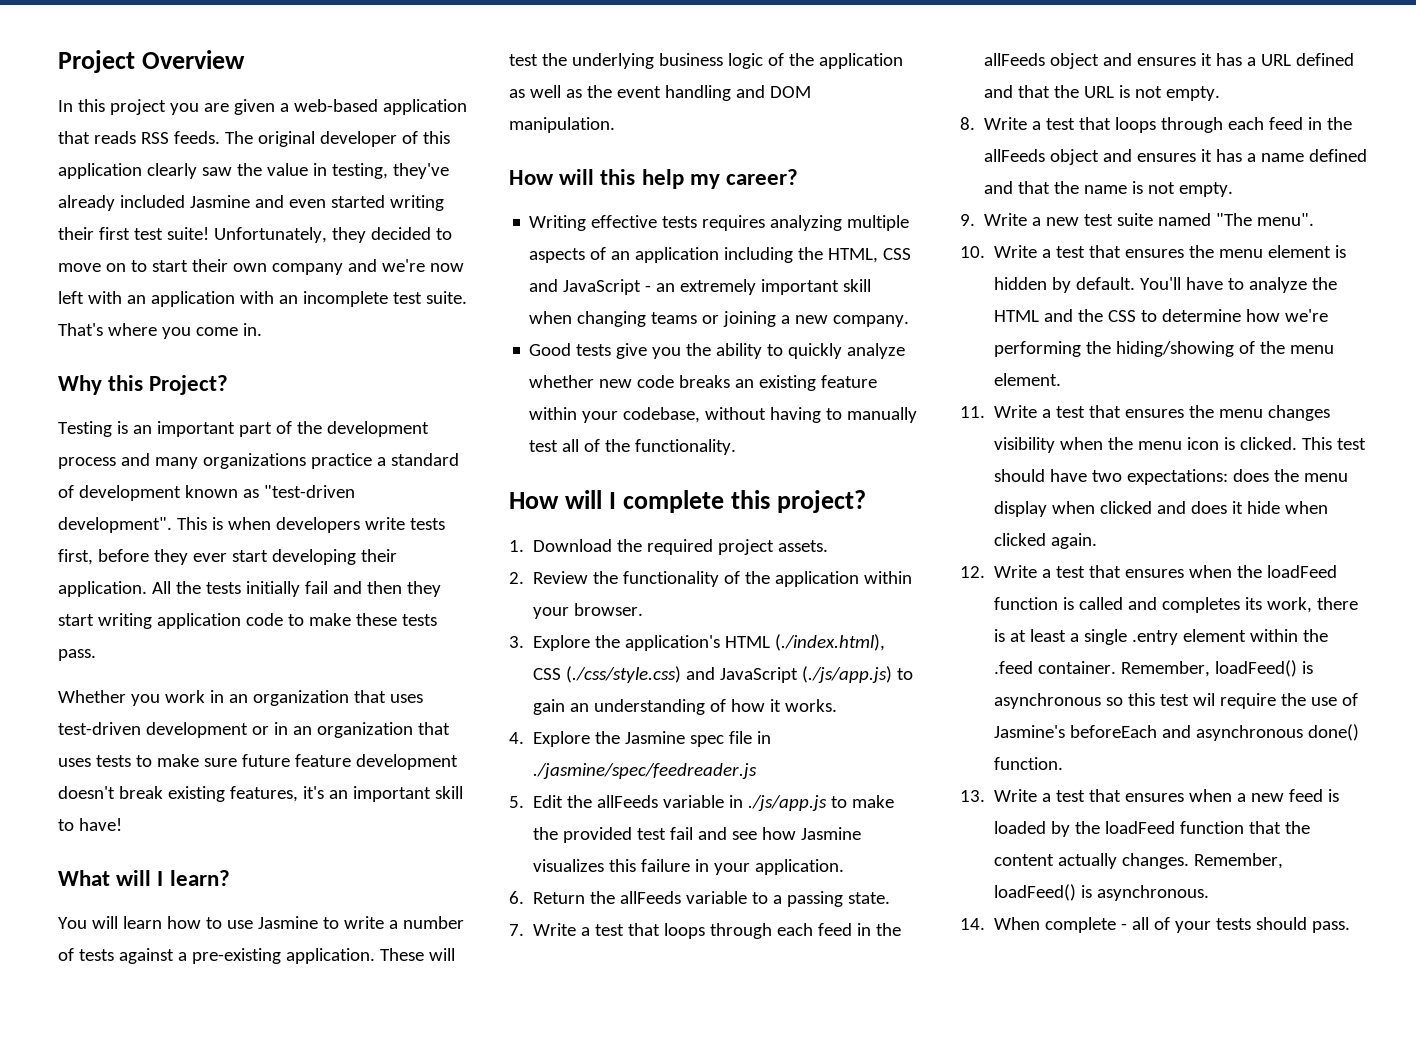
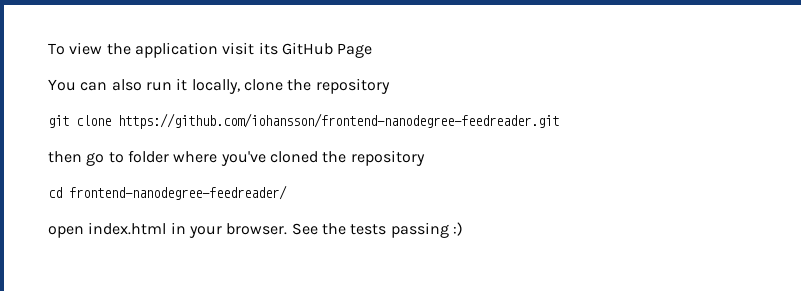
[58,50,246,73] [58,99,467,115] [58,131,450,147] [58,163,449,179] [58,195,444,211] [58,227,452,243] [58,259,464,275] [58,291,467,307] [58,323,262,339] [58,375,229,395] [58,421,429,437] [58,453,459,469] [58,485,355,501] [58,517,445,533] [58,549,397,565] [58,581,441,597] [58,613,437,629] [58,649,96,661] [58,690,423,706] [58,722,450,738] [58,754,458,770] [58,786,463,802] [58,818,122,831] [58,870,230,886] [58,916,464,929] [58,948,455,964] [509,53,903,69] [509,85,811,101] [509,117,615,133] [509,169,799,189] [529,215,910,231] [529,247,912,263] [529,279,872,295] [529,311,910,327] [529,343,906,359] [529,375,878,391] [529,407,918,423] [529,439,737,455] [509,490,867,513] [509,539,829,555] [509,571,913,587] [533,603,644,619] [509,634,886,651] [533,666,914,683] [533,699,838,715] [509,731,772,747] [533,763,758,779] [509,795,895,811] [533,827,862,843] [533,859,845,875] [509,891,891,907] [509,923,902,939] [984,53,1355,69] [984,85,1221,101] [960,117,1353,133] [984,149,1368,165] [984,181,1234,197] [960,213,1315,226] [960,245,1347,258] [994,277,1338,293] [994,309,1329,322] [994,341,1335,357] [994,373,1062,386] [960,405,1331,421] [994,437,1367,453] [994,469,1349,485] [994,501,1329,517] [994,533,1098,549] [960,565,1338,578] [994,597,1359,613] [994,629,1329,645] [994,660,1314,677] [994,693,1359,709] [994,724,1360,741] [994,757,1064,770] [960,789,1340,802] [994,821,1311,837] [994,853,1284,869] [994,884,1210,901] [960,917,1351,933] Project Overview // In this project you are given a web-based application that reads RSS feeds. The original developer of this application clearly saw the value in testing, they've already included Jasmine and even started writing their first test suite! Unfortunately, they decided to move on to start their own company and we're now left with an application with an incomplete test suite. That's where you come in. // Why this Project? // Testing is an important part of the development process and many organizations practice a standard of development known as "test-driven development". This is when developers write tests first, before they ever start developing their application. All the tests initially fail and then they start writing application code to make these tests pass. // Whether you work in an organization that uses test-driven development or in an organization that uses tests to make sure future feature development doesn't break existing features, it's an important skill to have! // What will I learn? // You will learn how to use Jasmine to write a number of tests against a pre-existing application. These will test the underlying business logic of the application as well as the event handling and DOM manipulation. // How will this help my career? // Writing effective tests requires analyzing multiple aspects of an application including the HTML, CSS and JavaScript - an extremely important skill when changing teams or joining a new company. // Good tests give you the ability to quickly analyze whether new code breaks an existing feature within your codebase, without having to manually test all of the functionality. // How will I complete this project? // 1. Download the required project assets. // 2. Review the functionality of the application within your browser. // 3. Explore the application's HTML (./index.html), CSS (./css/style.css) and JavaScript (./js/app.js) to gain an understanding of how it works. // 4. Explore the Jasmine spec file in ./jasmine/spec/feedreader.js // 5. Edit the allFeeds variable in ./js/app.js to make the provided test fail and see how Jasmine visualizes this failure in your application. // 6. Return the allFeeds variable to a passing state. // 7. Write a test that loops through each feed in the allFeeds object and ensures it has a URL defined and that the URL is not empty. // 8. Write a test that loops through each feed in the allFeeds object and ensures it has a name defined and that the name is not empty. // 9. Write a new test suite named "The menu". // 10. Write a test that ensures the menu element is hidden by default. You'll have to analyze the HTML and the CSS to determine how we're performing the hiding/showing of the menu element. // 11. Write a test that ensures the menu changes visibility when the menu icon is clicked. This test should have two expectations: does the menu display when clicked and does it hide when clicked again. // 12. Write a test that ensures when the loadFeed function is called and completes its work, there is at least a single .entry element within the .feed container. Remember, loadFeed() is asynchronous so this test wil require the use of Jasmine's beforeEach and asynchronous done() function. // 13. Write a test that ensures when a new feed is loaded by the loadFeed function that the content actually changes. Remember, loadFeed() is asynchronous. // 14. When complete - all of your tests should pass. -> [48,42,373,58] [48,78,390,94] [48,113,559,129] [48,150,425,166] [48,185,287,200] [48,222,463,238] To view the application visit its GitHub Page // You can also run it locally, clone the repository // git clone https://github.com/iohansson/frontend-nanodegree-feedreader.git // then go to folder where you've cloned the repository // cd frontend-nanodegree-feedreader/ // open index.html in your browser. See the tests passing :)

